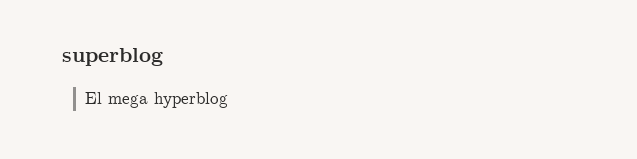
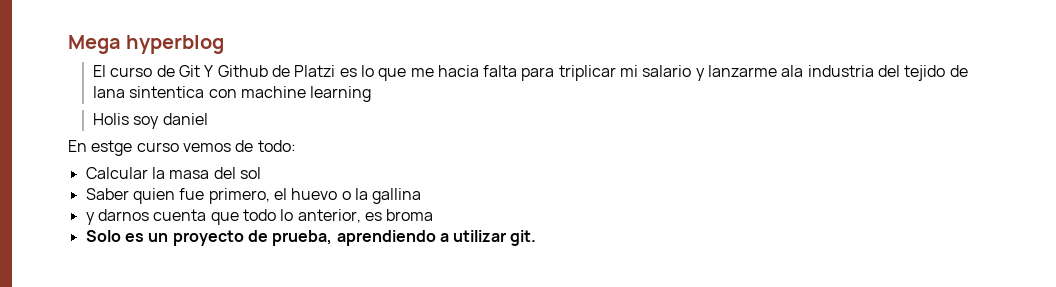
[62,48,163,66] superblog -> [68,35,225,54] Mega hyperblog
[108,92,229,108] mega hyperblog -> [110,65,968,81] [92,86,372,102] [92,113,208,129] [68,140,296,156] [85,167,261,179] [85,188,422,204] [85,209,434,225] [85,230,537,246] curso de Git Y Github de Platzi es lo que me hacia falta para triplicar mi salario y lanzarme ala industria del tejido de lana sintentica con machine learning // Holis soy daniel // En estge curso vemos de todo: // Calcular la masa del sol // Saber quien fue primero, el huevo o la gallina // y darnos cuenta que todo lo anterior, es broma // Solo es un proyecto de prueba, aprendiendo a utilizar git.

